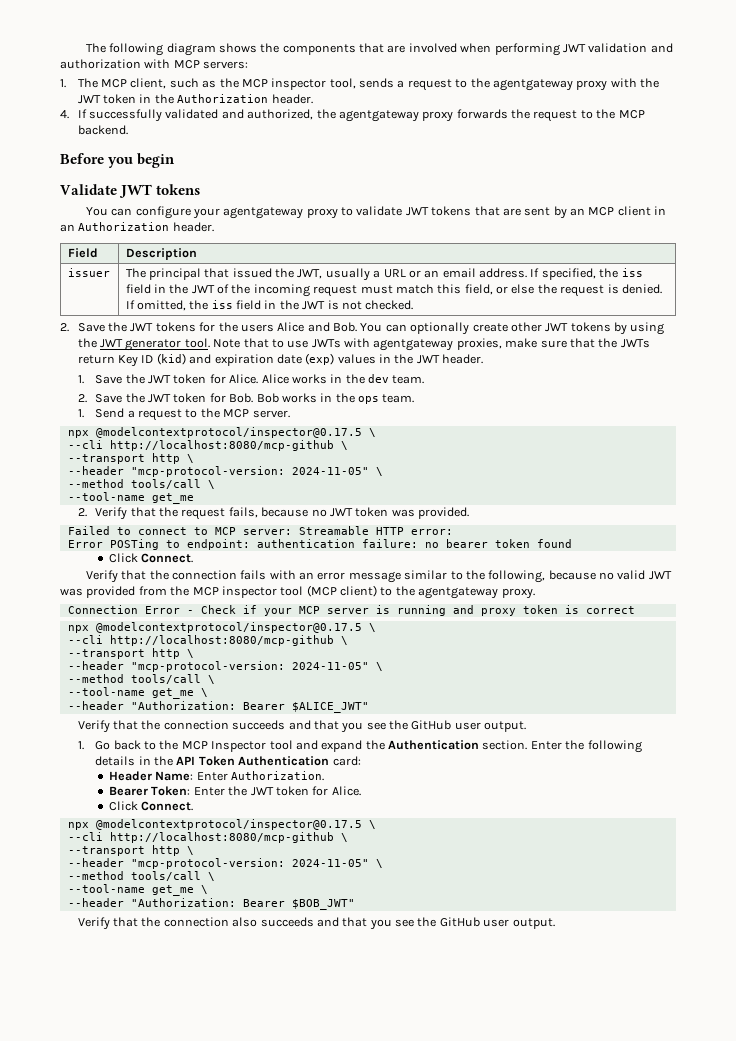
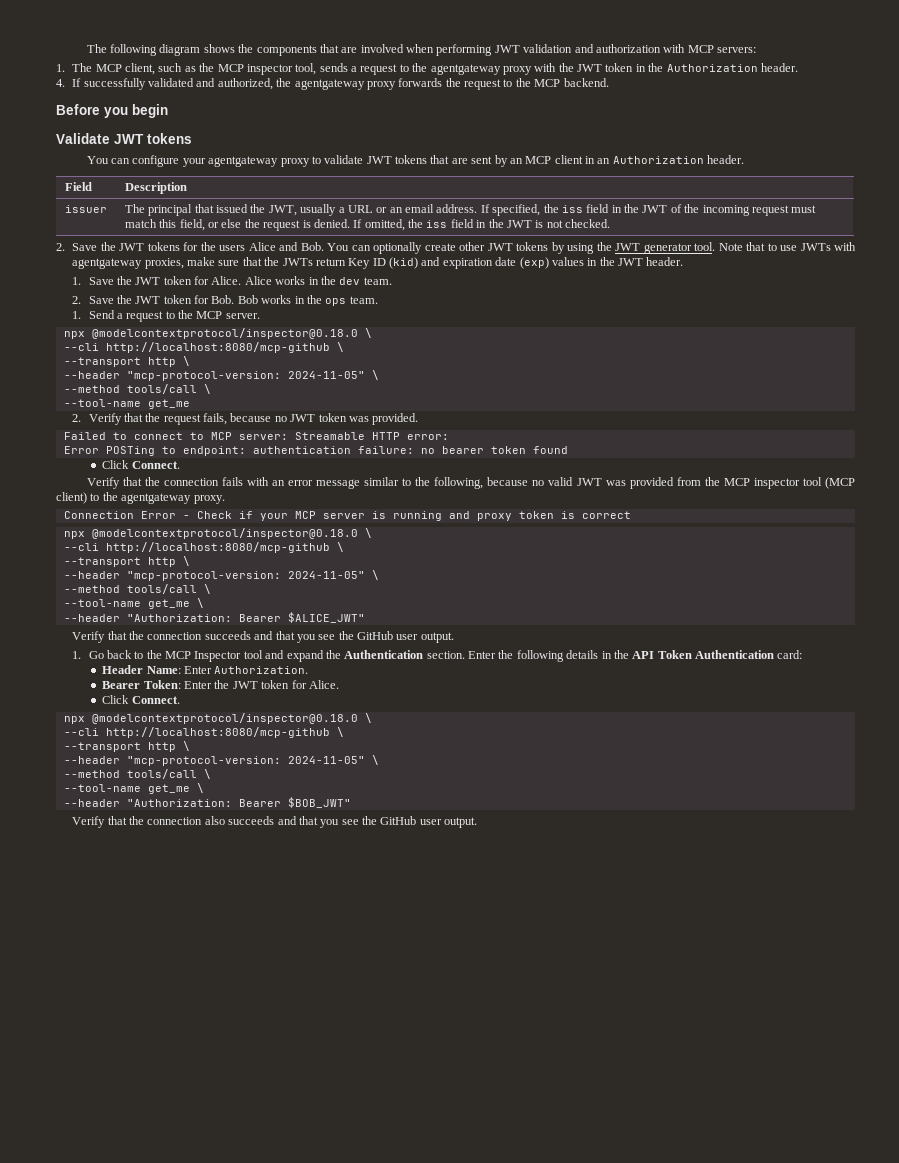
[95,427,362,438] @modelcontextprotocol/inspector@0.17.5 -> [91,328,358,339] @modelcontextprotocol/inspector@0.18.0
[95,622,362,633] @modelcontextprotocol/inspector@0.17.5 -> [91,528,358,539] @modelcontextprotocol/inspector@0.18.0
[95,819,362,830] @modelcontextprotocol/inspector@0.17.5 -> [91,713,358,724] @modelcontextprotocol/inspector@0.18.0

